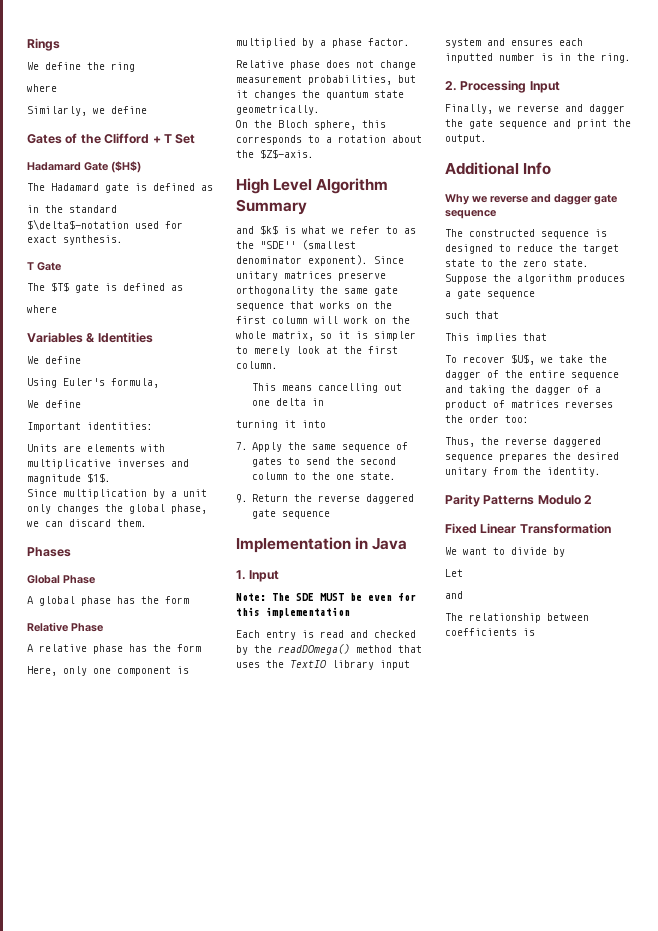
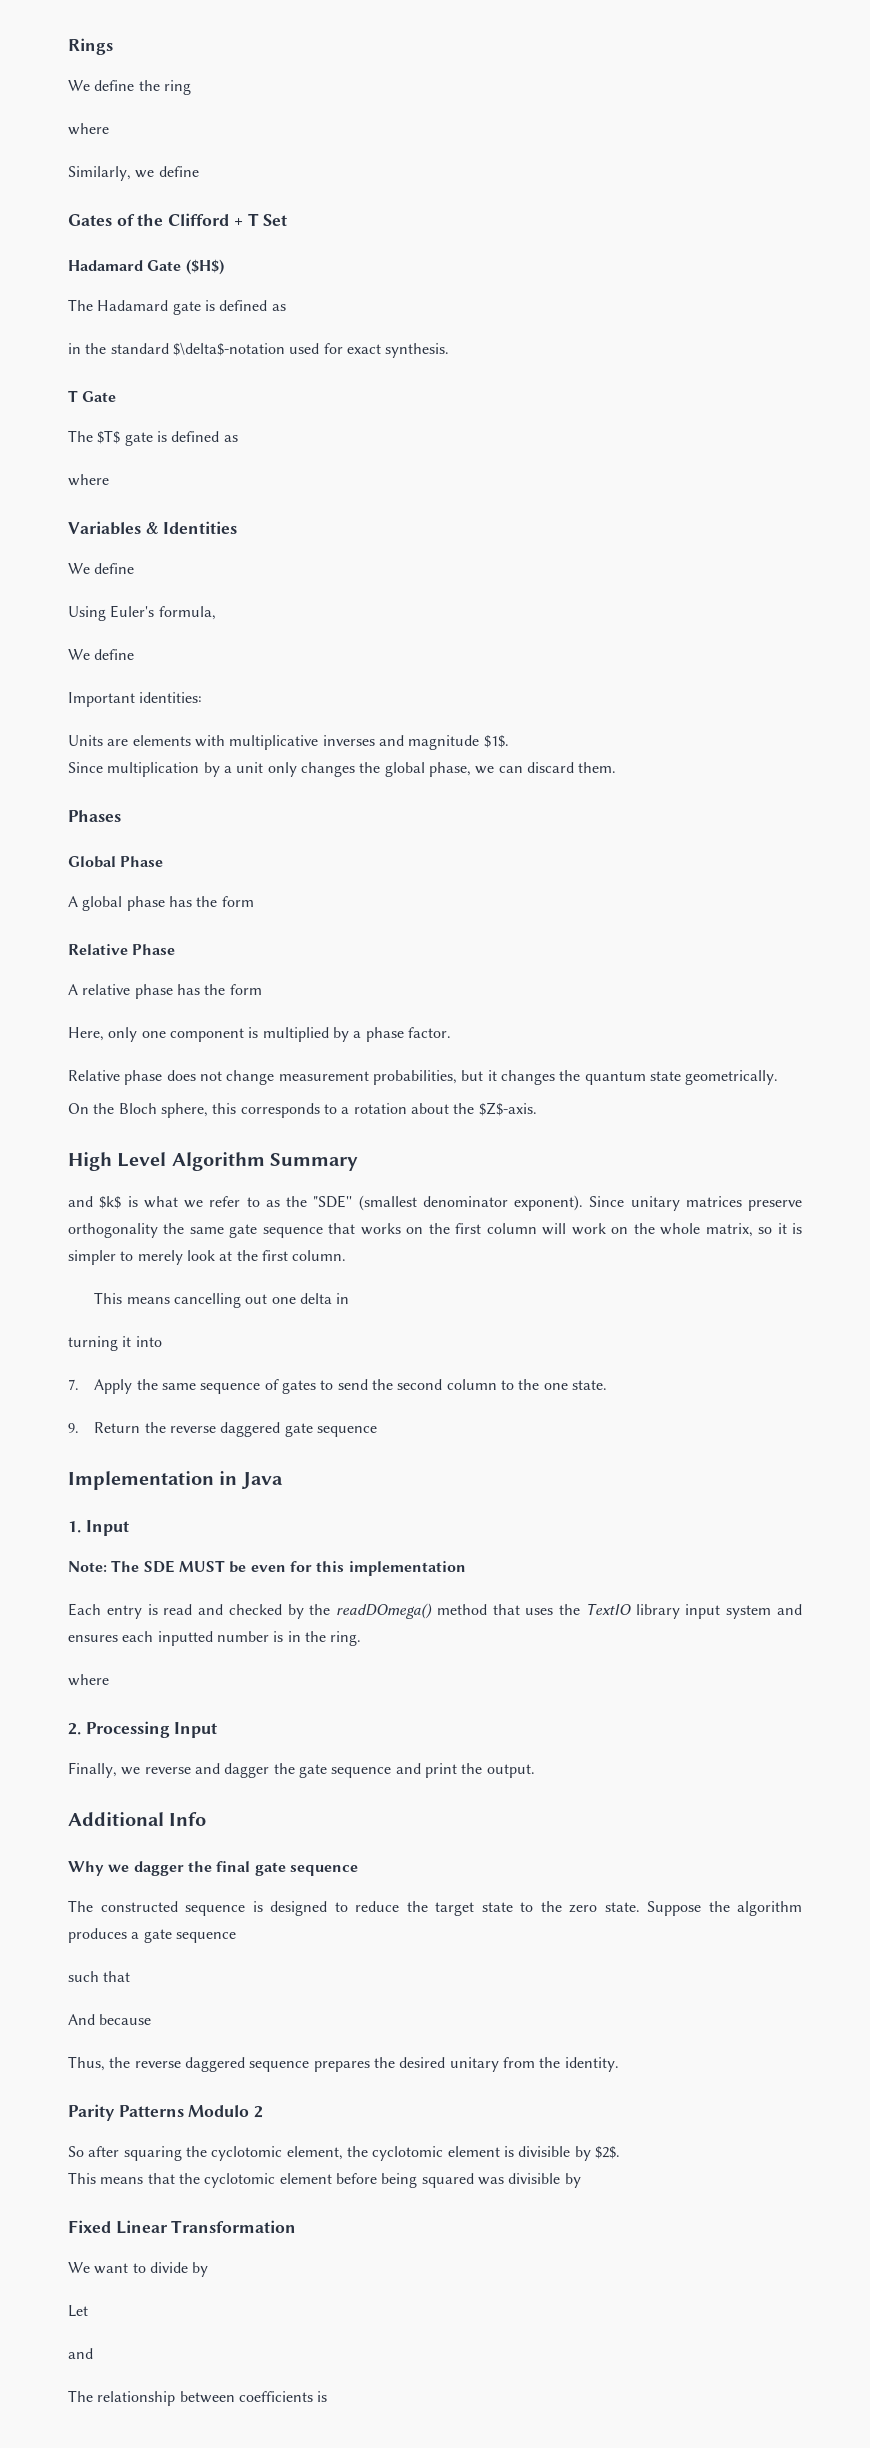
(631, 58) none -> [68,1674,109,1686] // where
[490,194,592,205] reverse and dagger -> [133,1861,251,1876] dagger the final
[445,333,547,343] [445,354,607,365] [445,370,619,380] [445,385,601,395] [445,400,613,410] [445,415,529,423] This implies that // To recover $U$, we take the dagger of the entire sequence and taking the dagger of a product of matrices reverses the order too: -> [68,2014,152,2025] And because
(593, 499) none -> [68,2146,620,2161] [68,2172,581,2188] // So after squaring the cyclotomic element, the cyclotomic element is divisible by $2$. // This means that the cyclotomic element before being squared was divisible by

